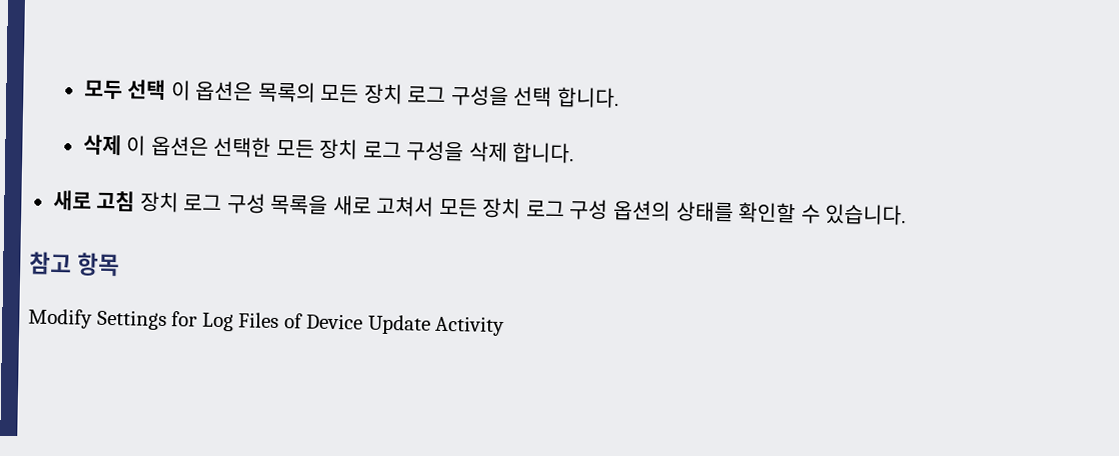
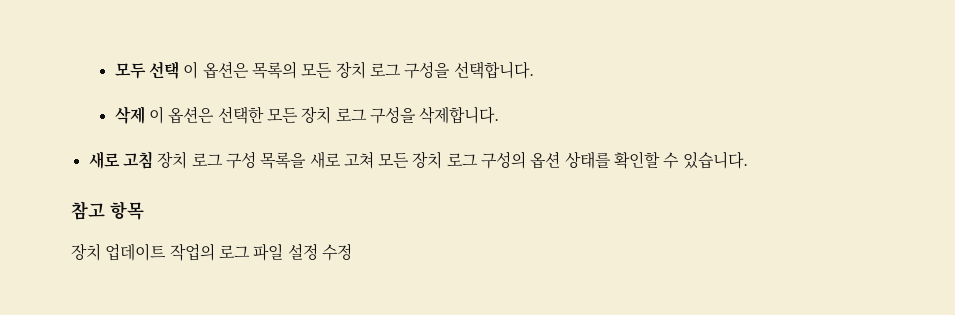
[513,86,619,109] 선택 합니다. -> [453,61,534,79] 선택합니다.
[468,141,575,164] 삭제 합니다. -> [419,106,500,124] 삭제합니다.
[376,195,671,221] 고쳐서 모든 장치 로그 구성 옵션의 -> [343,151,561,169] 고쳐 모든 장치 로그 구성의 옵션
[28,308,506,337] Modify Settings for Log Files of Device Update Activity -> [71,243,352,261] 장치 업데이트 작업의 로그 파일 설정 수정

